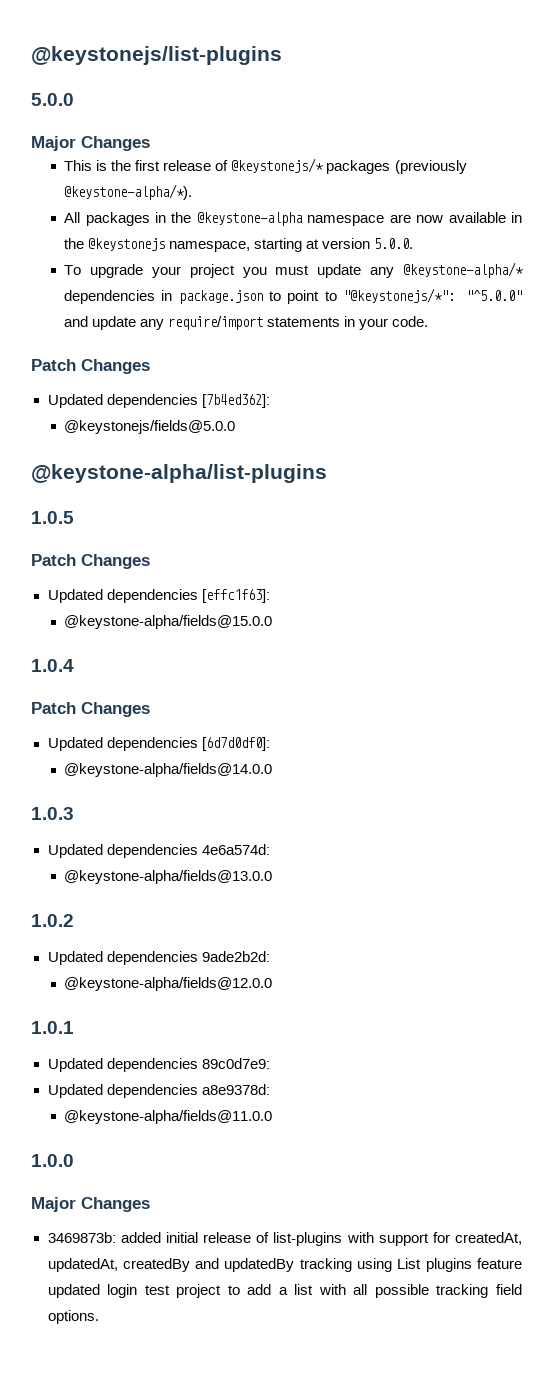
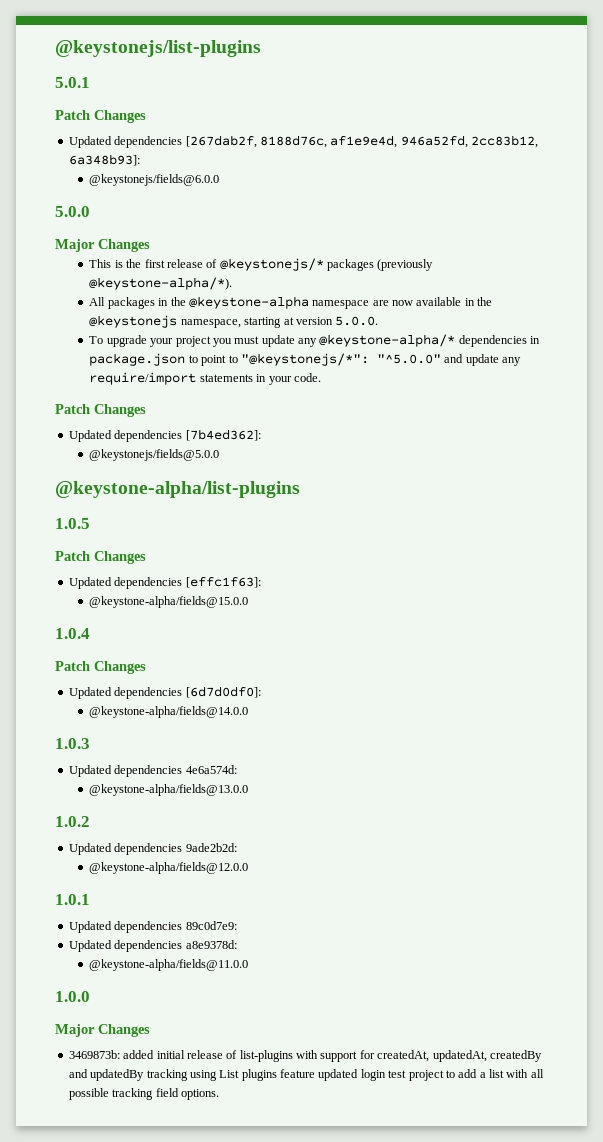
(282, 55) none -> [55,77,90,88] [55,110,146,123] [68,135,538,148] [68,154,140,166] [89,174,220,186] // 5.0.1 // Patch Changes // Updated dependencies [267dab2f, 8188d76c, af1e9e4d, 946a52fd, 2cc83b12, 6a348b93]: // @keystonejs/fields@6.0.0

